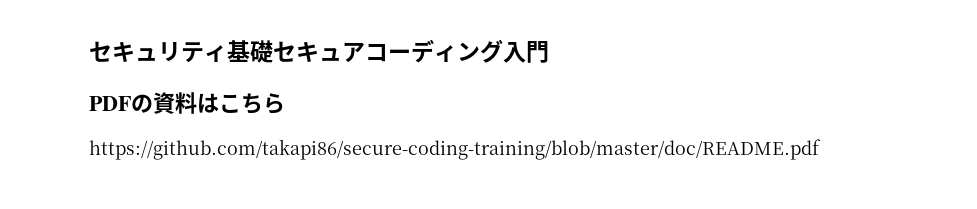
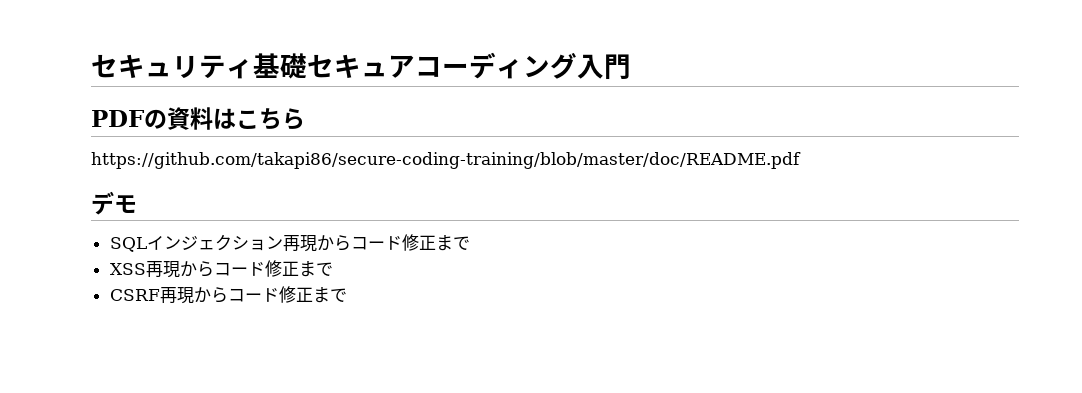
(821, 149) none -> [91,191,137,215] [109,234,470,252] [109,260,333,278] [109,286,347,304] // デモ // SQLインジェクション再現からコード修正まで // XSS再現からコード修正まで // CSRF再現からコード修正まで

